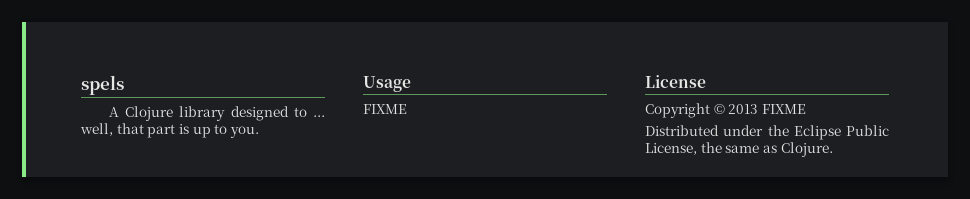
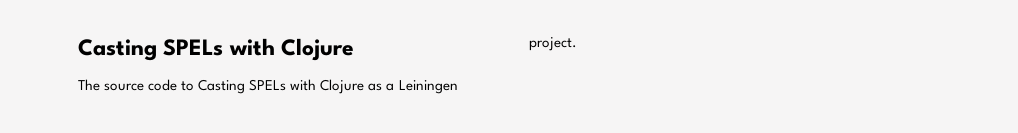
[81,75,124,95] [108,106,325,121] [80,123,259,138] [363,76,411,92] [363,104,407,114] [645,75,706,88] [645,103,806,118] [645,125,889,140] [645,142,833,157] spels // A Clojure library designed to ... well, that part is up to you. // Usage // FIXME // License // Copyright © 2013 FIXME // Distributed under the Eclipse Public License, the same as Clojure. -> [78,38,355,61] [78,79,458,94] [529,37,577,51] Casting SPELs with Clojure // The source code to Casting SPELs with Clojure as a Leiningen project.

